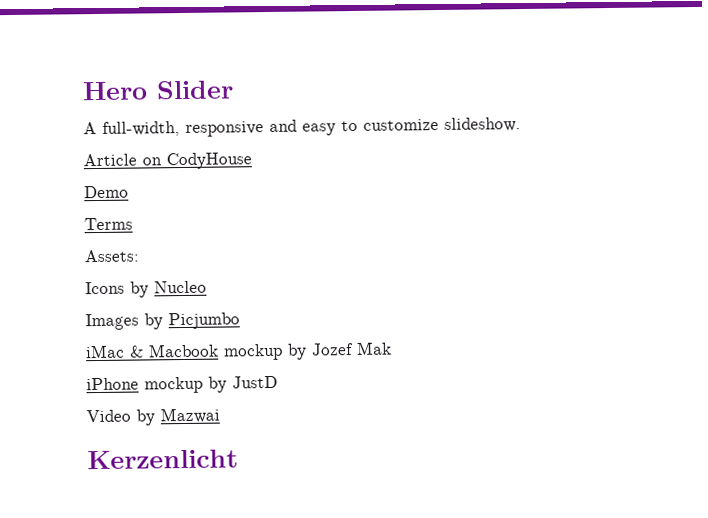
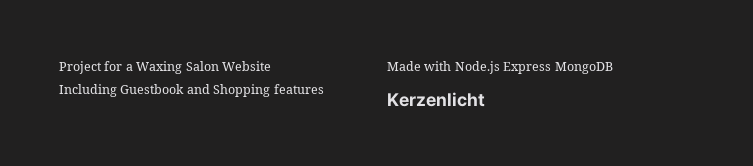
[82,80,234,101] [83,117,521,137] [83,152,252,170] [84,185,129,199] [84,217,133,231] [84,249,140,263] [85,280,207,298] [85,312,240,331] [85,341,392,361] [86,375,278,394] [86,407,220,426] Hero Slider // A full-width, responsive and easy to customize slideshow. // Article on CodyHouse // Demo // Terms // Assets: // Icons by Nucleo // Images by Picjumbo // iMac & Macbook mockup by Jozef Mak // iPhone mockup by JustD // Video by Mazwai -> [59,61,271,74] [59,84,324,97] [387,61,613,74] Project for a Waxing Salon Website // Including Guestbook and Shopping features // Made with Node.js Express MongoDB

